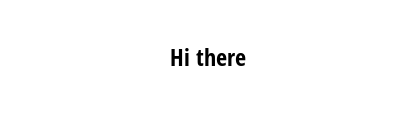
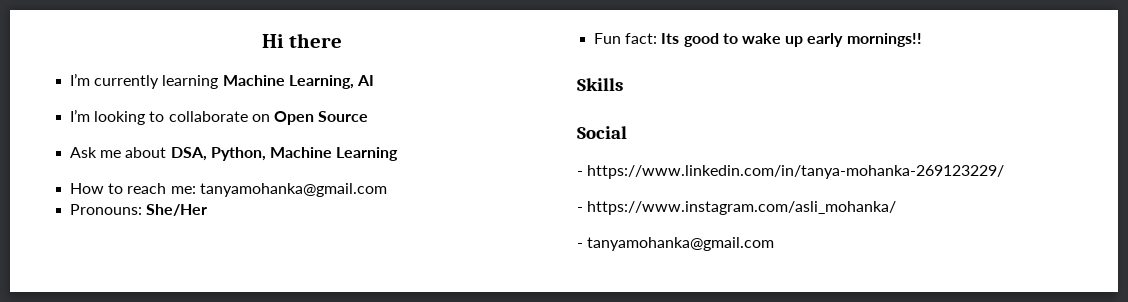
(247, 57) none -> [70,73,374,89] [70,109,369,125] [70,147,399,161] [70,183,387,197] [70,204,208,216] [594,33,922,47] [577,78,623,91] [577,126,627,139] [577,165,1005,179] [577,201,897,215] [577,237,775,251] // I’m currently learning Machine Learning, AI // I’m looking to collaborate on Open Source // Ask me about DSA, Python, Machine Learning // How to reach me: tanyamohanka@gmail.com // Pronouns: She/Her // Fun fact: Its good to wake up early mornings!! // Skills // Social // - https://www.linkedin.com/in/tanya-mohanka-269123229/ // - https://www.instagram.com/asli_mohanka/ // - tanyamohanka@gmail.com

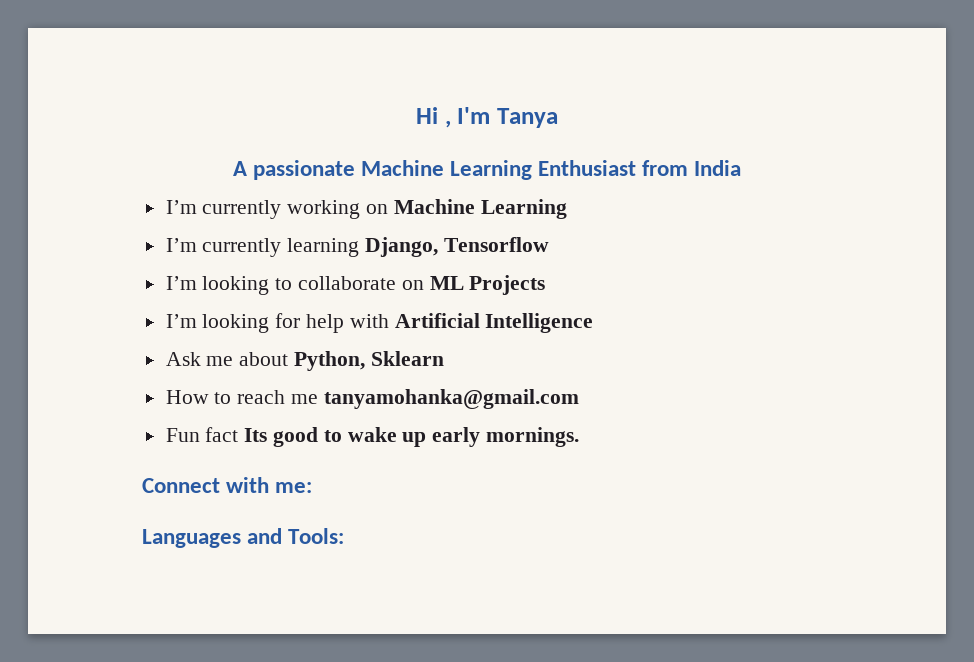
[288,33,342,48] there -> [444,107,559,128] [232,160,742,180] [165,199,567,219] , I'm Tanya // A passionate Machine Learning Enthusiast from India // I’m currently working on Machine Learning
[222,75,374,89] Machine Learning, AI -> [365,237,549,257] Django, Tensorflow
[273,111,369,125] Open Source -> [429,275,546,295] [165,313,594,333] ML Projects // I’m looking for help with Artificial Intelligence
[170,147,399,161] DSA, Python, Machine Learning -> [294,351,444,371] Python, Sklearn
[170,183,387,197] [70,204,208,216] me: tanyamohanka@gmail.com // Pronouns: She/Her -> [291,389,579,409] me tanyamohanka@gmail.com
[625,33,658,44] fact: -> [205,427,239,442] fact
[846,33,922,47] [577,78,623,91] [577,126,627,139] [577,165,1005,179] [577,201,897,215] [577,237,775,251] mornings!! // Skills // Social // - https://www.linkedin.com/in/tanya-mohanka-269123229/ // - https://www.instagram.com/asli_mohanka/ // - tanyamohanka@gmail.com -> [486,427,580,447] [142,477,313,493] [142,528,345,548] mornings. // Connect with me: // Languages and Tools:

